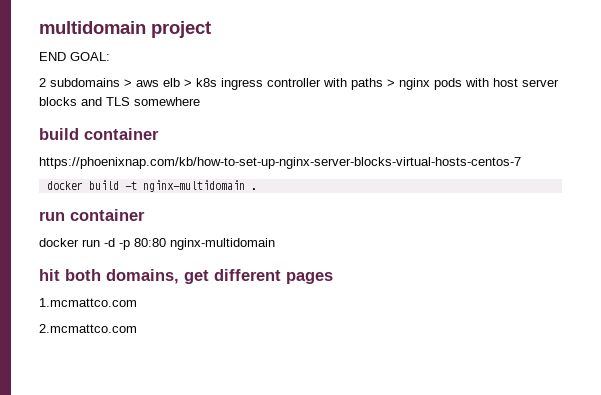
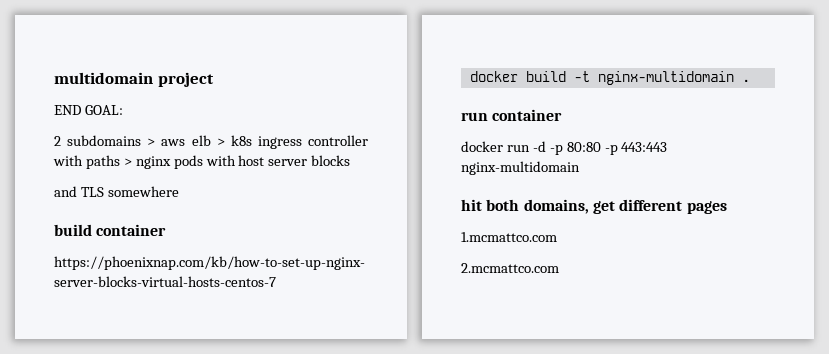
(77, 101) none -> (351, 160) //
(166, 242) none -> [604,142,668,155] -p 443:443

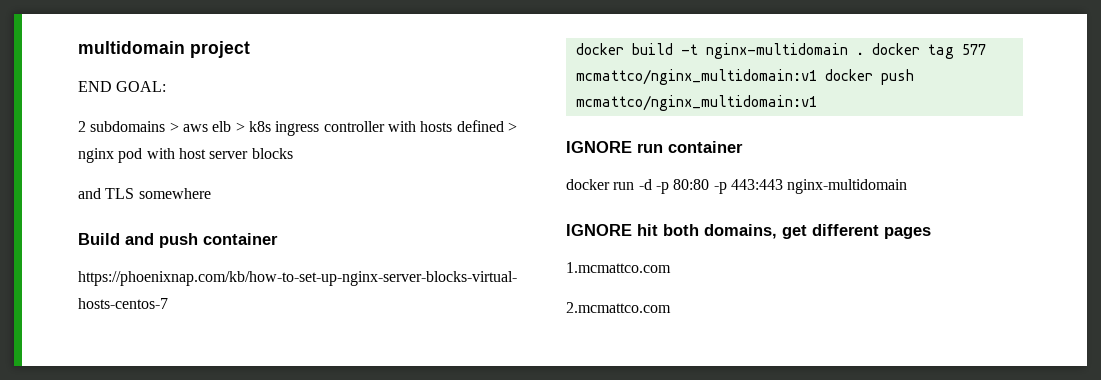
[85,155,120,169] paths -> [420,120,504,132] hosts defined
[173,155,203,169] pods -> [118,148,143,163] pod
[54,224,92,236] build -> [78,233,198,248] Build and push
(750, 80) // -> [871,43,986,59] [575,69,914,85] [575,95,817,111] [566,141,632,153] docker tag 577 mcmattco/nginx_multidomain:v1 docker push mcmattco/nginx_multidomain:v1 // IGNORE
(580, 168) none -> [566,224,632,236] IGNORE

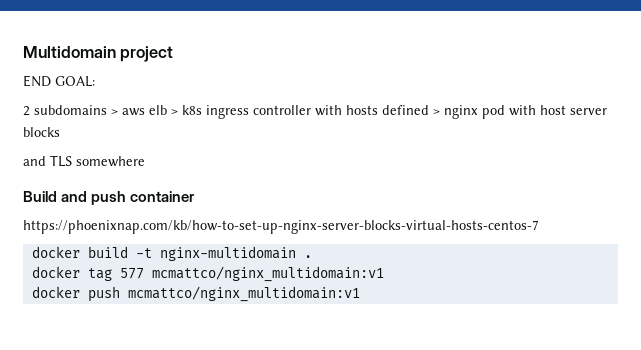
[78,41,185,54] multidomain -> [23,46,116,58] Multidomain
(864, 53) none -> (312, 256) //
(817, 77) none -> (384, 274) //
[566,141,743,153] [566,179,908,194] [566,224,931,239] [566,262,671,273] [566,302,671,313] // IGNORE run container // docker run -d -p 80:80 -p 443:443 nginx-multidomain // IGNORE hit both domains, get different pages // 1.mcmattco.com // 2.mcmattco.com -> (360, 294) none

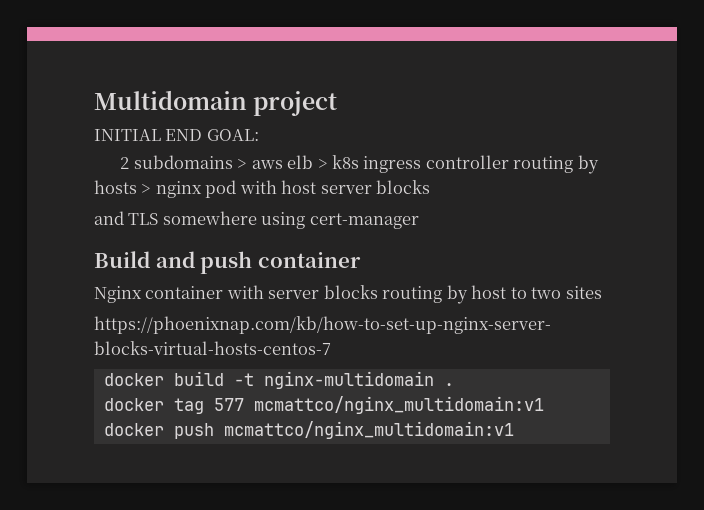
(174, 54) none -> [94,129,161,141] INITIAL
[315,105,429,116] with hosts defined -> [513,155,599,174] [94,180,137,194] routing by hosts
(145, 161) none -> [261,212,419,229] using cert-manager
(196, 196) none -> [94,285,602,304] // Nginx container with server blocks routing by host to two sites

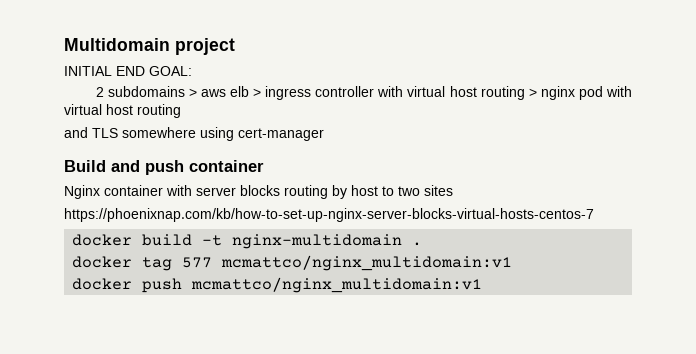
[331,155,359,169] k8s -> (262, 92) none
[513,155,599,174] [94,180,137,194] routing by hosts -> [377,86,525,100] with virtual host routing
[281,180,431,194] host server blocks -> [64,104,181,118] virtual host routing

